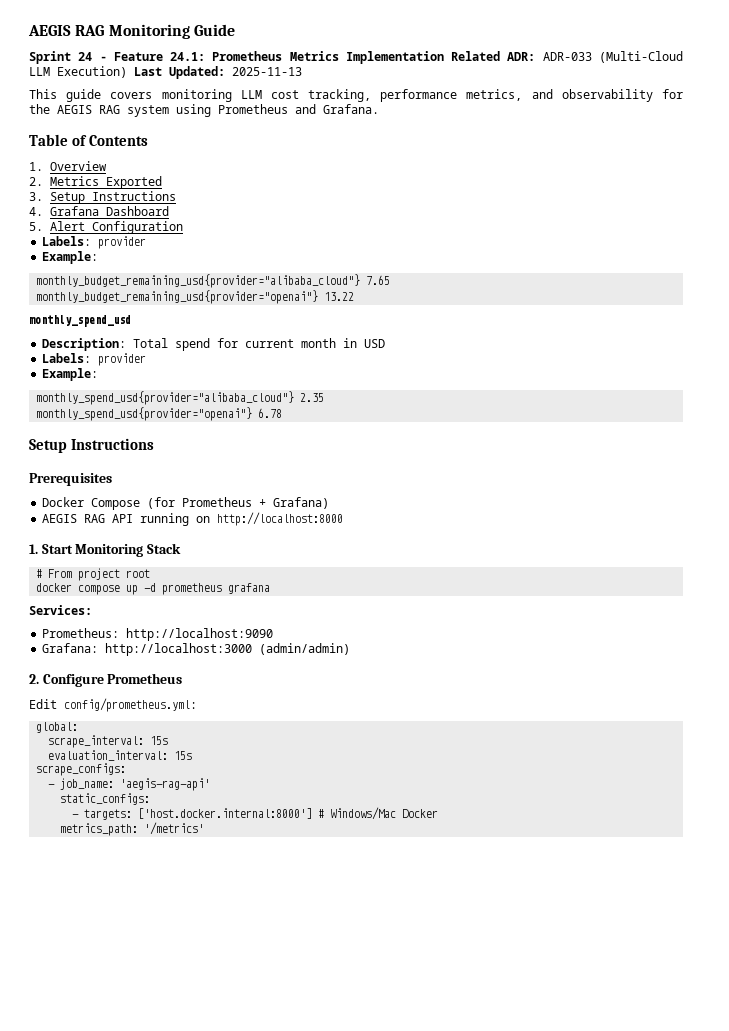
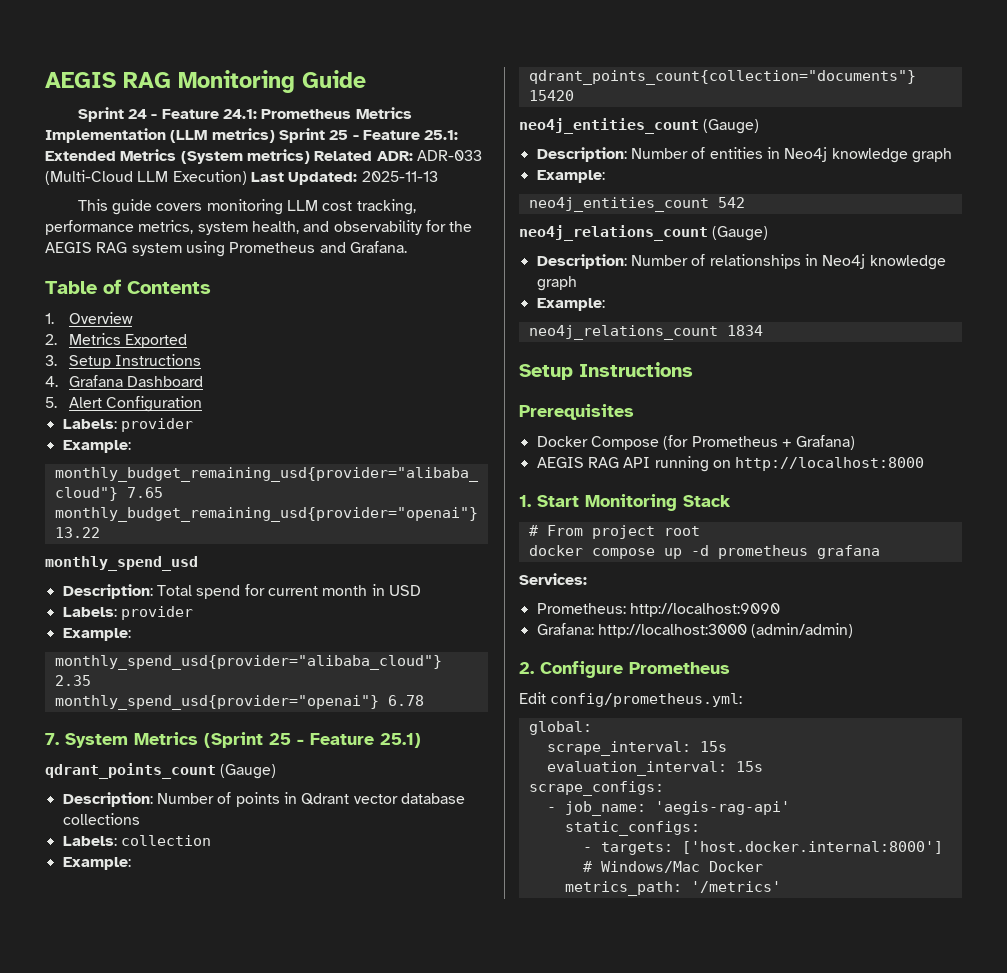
(444, 57) none -> [170,128,459,143] [45,149,310,164] (LLM metrics) Sprint 25 - Feature 25.1: Extended Metrics (System metrics)
(523, 95) none -> [197,221,299,235] system health,
(283, 413) none -> [45,732,421,748] [45,763,277,779] [62,792,465,807] [62,813,140,825] [62,835,211,846] [62,857,131,870] [528,70,916,85] [528,90,574,101] [519,118,760,134] [536,147,952,163] [536,170,605,183] [528,197,745,212] [519,225,769,241] [536,254,946,270] [536,276,577,291] [536,298,605,311] [528,325,763,340] // 7. System Metrics (Sprint 25 - Feature 25.1) // qdrant_points_count (Gauge) // Description: Number of points in Qdrant vector database collections // Labels: collection // Example: // qdrant_points_count{collection="documents"} 15420 // neo4j_entities_count (Gauge) // Description: Number of entities in Neo4j knowledge graph // Example: // neo4j_entities_count 542 // neo4j_relations_count (Gauge) // Description: Number of relationships in Neo4j knowledge graph // Example: // neo4j_relations_count 1834

